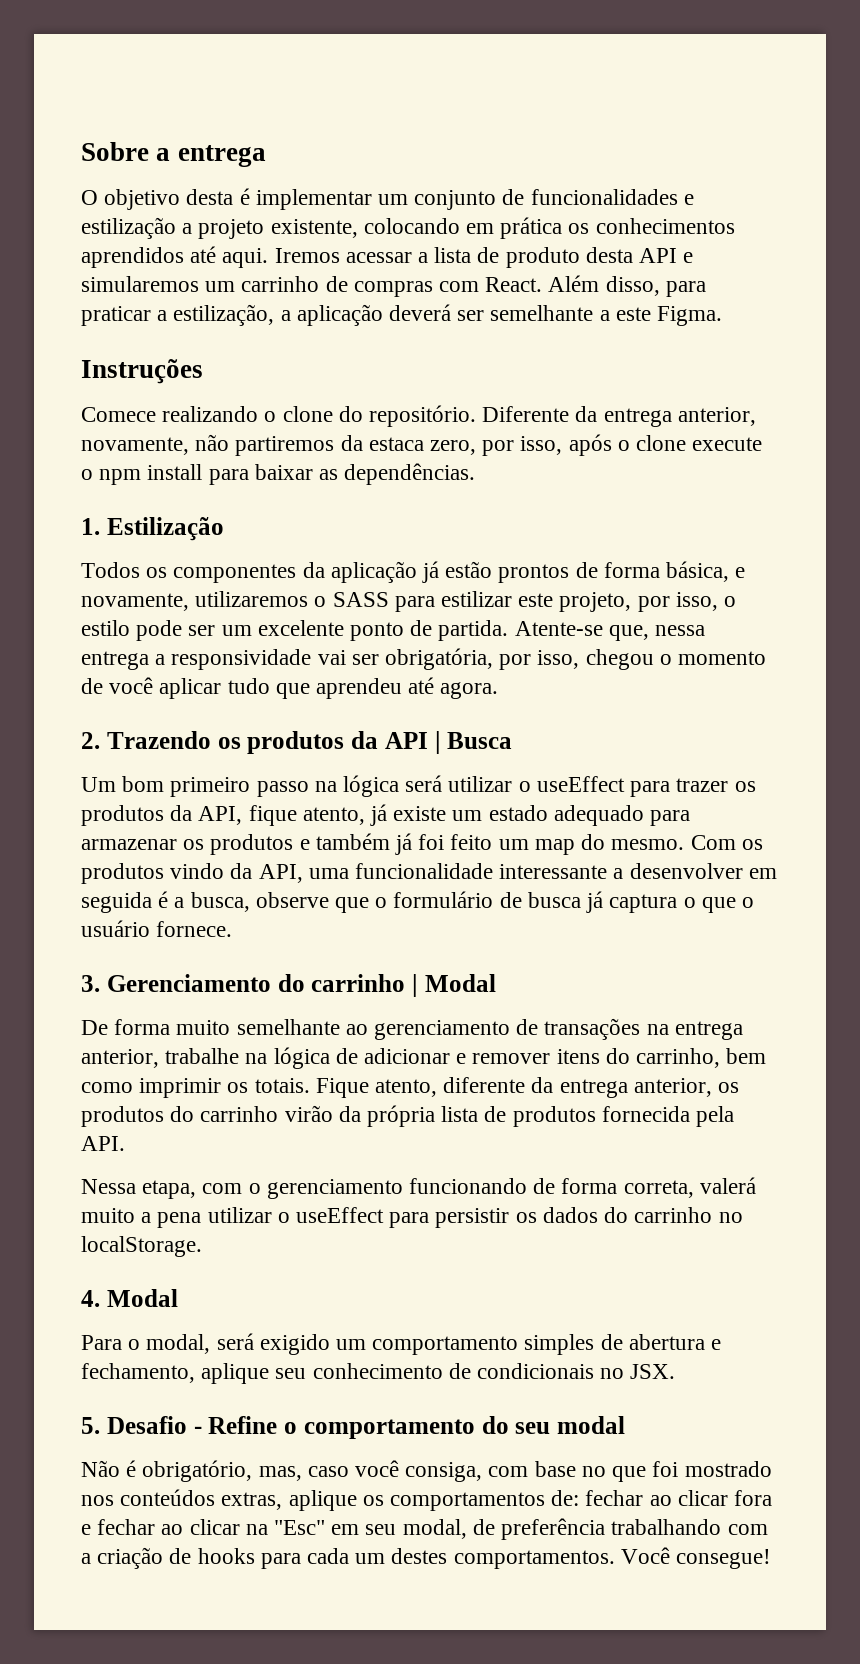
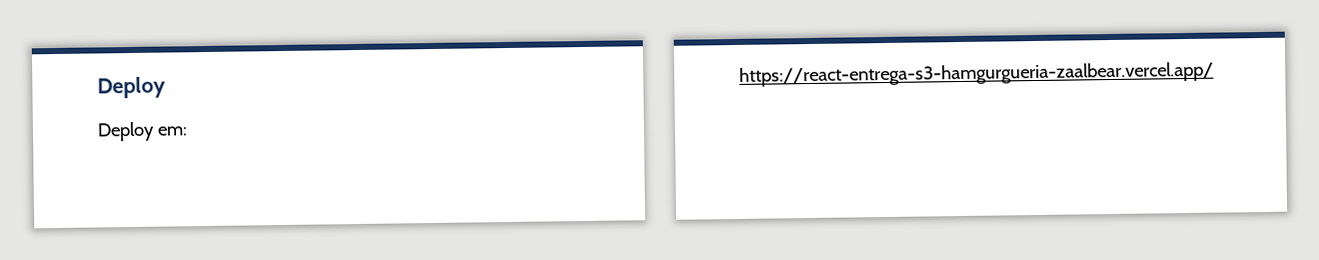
[81,142,266,167] [81,188,694,210] [81,217,735,239] [81,246,694,268] [81,275,706,297] [81,304,723,326] [81,359,203,384] [81,405,756,427] [81,434,763,456] [81,463,476,485] [81,517,224,541] [81,561,746,583] [81,591,737,612] [81,620,706,641] [81,648,767,670] [81,677,499,699] [81,731,513,754] [81,775,756,797] [81,804,691,826] [81,833,763,855] [81,863,777,884] [81,891,754,913] [81,920,233,937] [81,974,496,997] [81,1018,743,1040] [81,1047,767,1069] [81,1077,740,1098] [81,1105,735,1127] [81,1136,125,1151] [81,1177,756,1199] [81,1207,743,1228] [81,1236,202,1257] [81,1289,178,1307] [81,1333,722,1355] [81,1363,676,1384] [81,1416,625,1439] [81,1460,772,1482] [81,1489,773,1511] [81,1518,768,1540] [81,1547,772,1569] Sobre a entrega // O objetivo desta é implementar um conjunto de funcionalidades e estilização a projeto existente, colocando em prática os conhecimentos aprendidos até aqui. Iremos acessar a lista de produto desta API e simularemos um carrinho de compras com React. Além disso, para praticar a estilização, a aplicação deverá ser semelhante a este Figma. // Instruções // Comece realizando o clone do repositório. Diferente da entrega anterior, novamente, não partiremos da estaca zero, por isso, após o clone execute o npm install para baixar as dependências. // 1. Estilização // Todos os componentes da aplicação já estão prontos de forma básica, e novamente, utilizaremos o SASS para estilizar este projeto, por isso, o estilo pode ser um excelente ponto de partida. Atente-se que, nessa entrega a responsividade vai ser obrigatória, por isso, chegou o momento de você aplicar tudo que aprendeu até agora. // 2. Trazendo os produtos da API | Busca // Um bom primeiro passo na lógica será utilizar o useEffect para trazer os produtos da API, fique atento, já existe um estado adequado para armazenar os produtos e também já foi feito um map do mesmo. Com os produtos vindo da API, uma funcionalidade interessante a desenvolver em seguida é a busca, observe que o formulário de busca já captura o que o usuário fornece. // 3. Gerenciamento do carrinho | Modal // De forma muito semelhante ao gerenciamento de transações na entrega anterior, trabalhe na lógica de adicionar e remover itens do carrinho, bem como imprimir os totais. Fique atento, diferente da entrega anterior, os produtos do carrinho virão da própria lista de produtos fornecida pela API. // Nessa etapa, com o gerenciamento funcionando de forma correta, valerá muito a pena utilizar o useEffect para persistir os dados do carrinho no localStorage. // 4. Modal // Para o modal, será exigido um comportamento simples de abertura e fechamento, aplique seu conhecimento de condicionais no JSX. // 5. Desafio - Refine o comportamento do seu modal // Não é obrigatório, mas, caso você consiga, com base no que foi mostrado nos conteúdos extras, aplique os comportamentos de: fechar ao clicar fora e fechar ao clicar na "Esc" em seu modal, de preferência trabalhando com a criação de hooks para cada um destes comportamentos. Você consegue! -> [97,76,166,99] [97,121,188,142] [739,61,1214,87] Deploy // Deploy em: https://react-entrega-s3-hamgurgueria-zaalbear.vercel.app/

